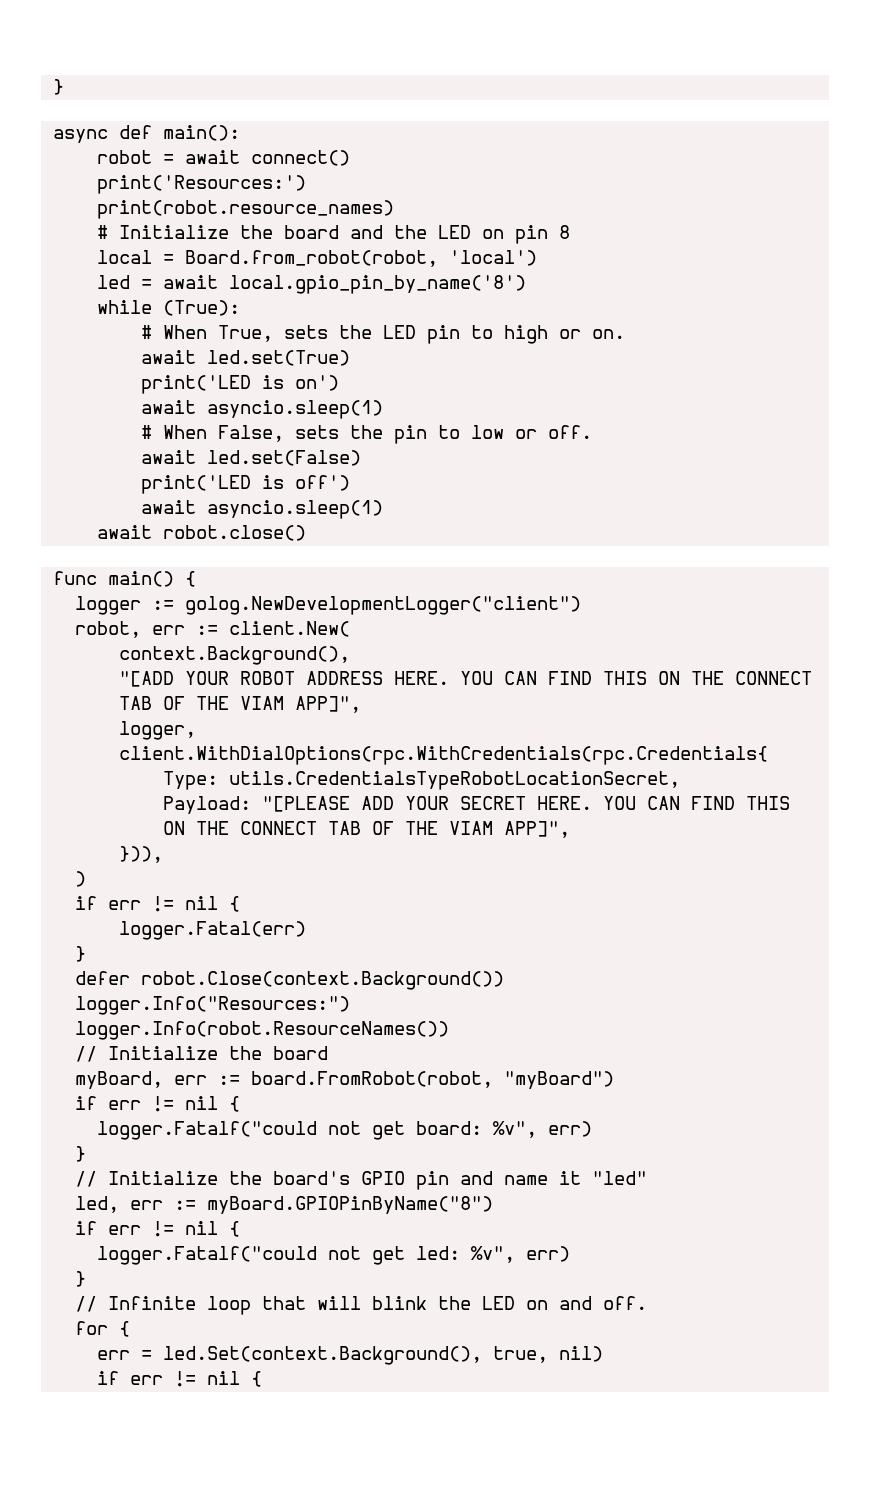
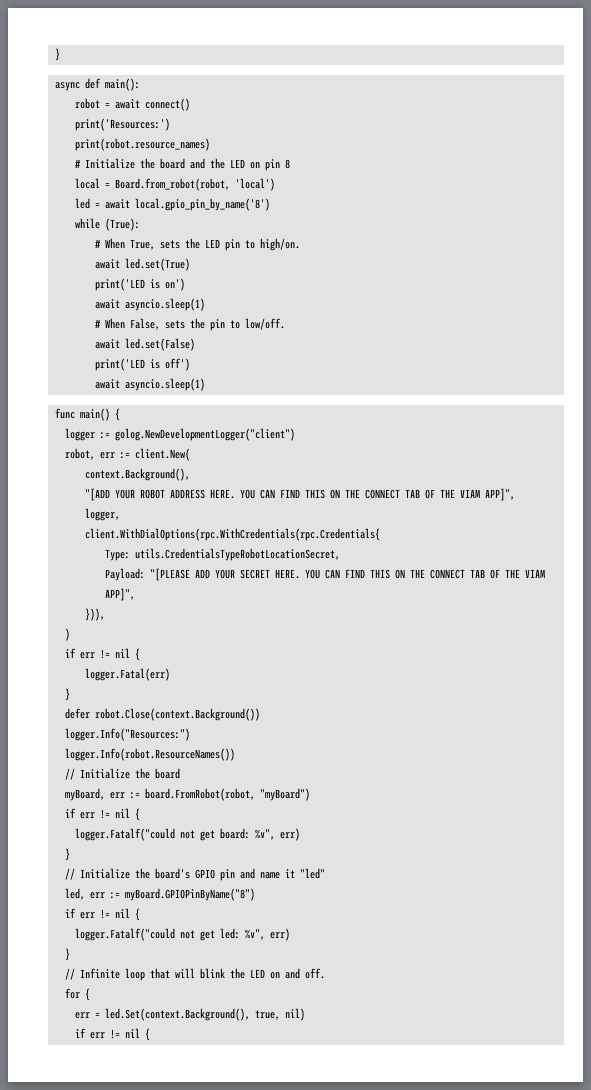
[504,325,626,344] high or on. -> [259,238,300,251] high/on.
[471,425,593,439] low or off. -> [244,318,285,330] low/off.
[97,525,307,541] // await robot.close() -> (205, 384) none

